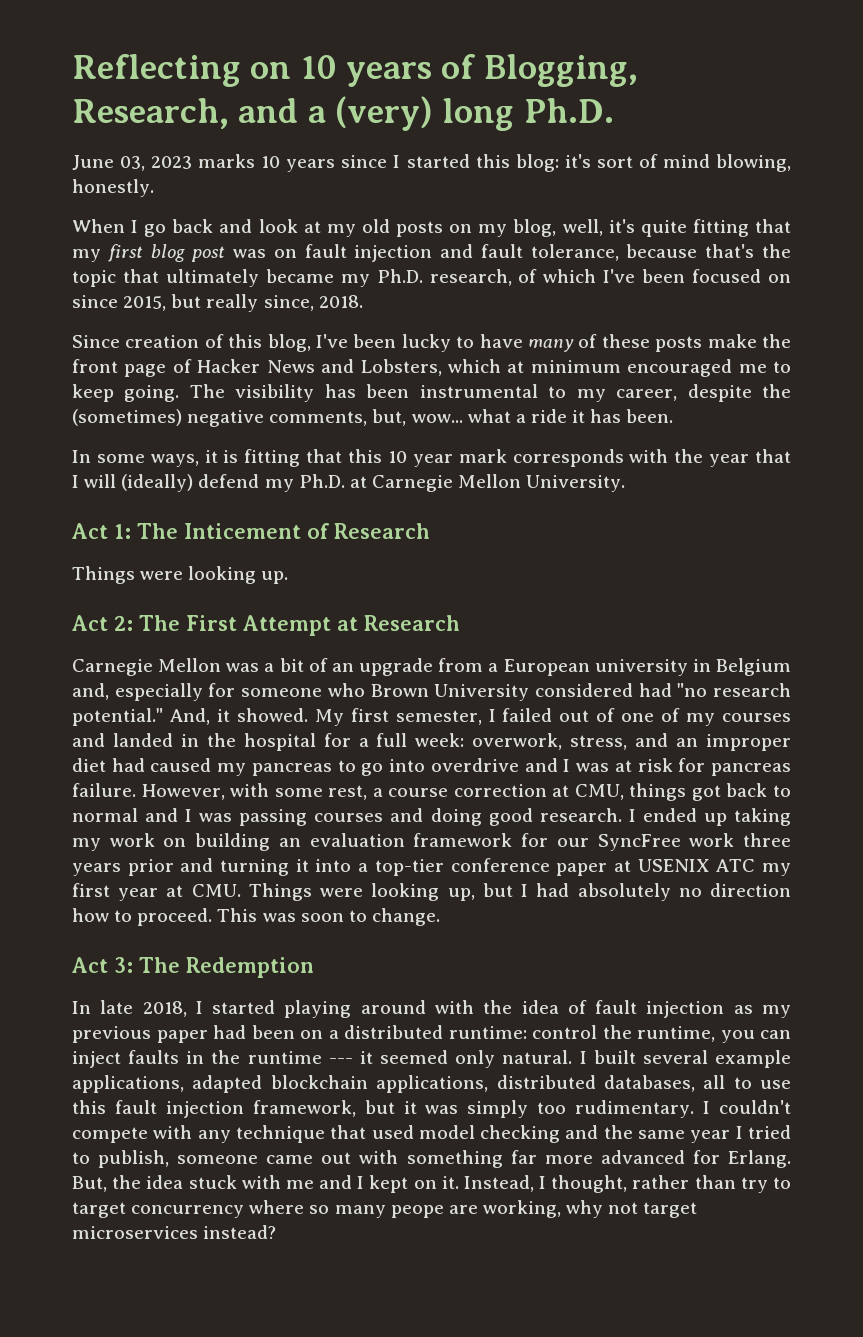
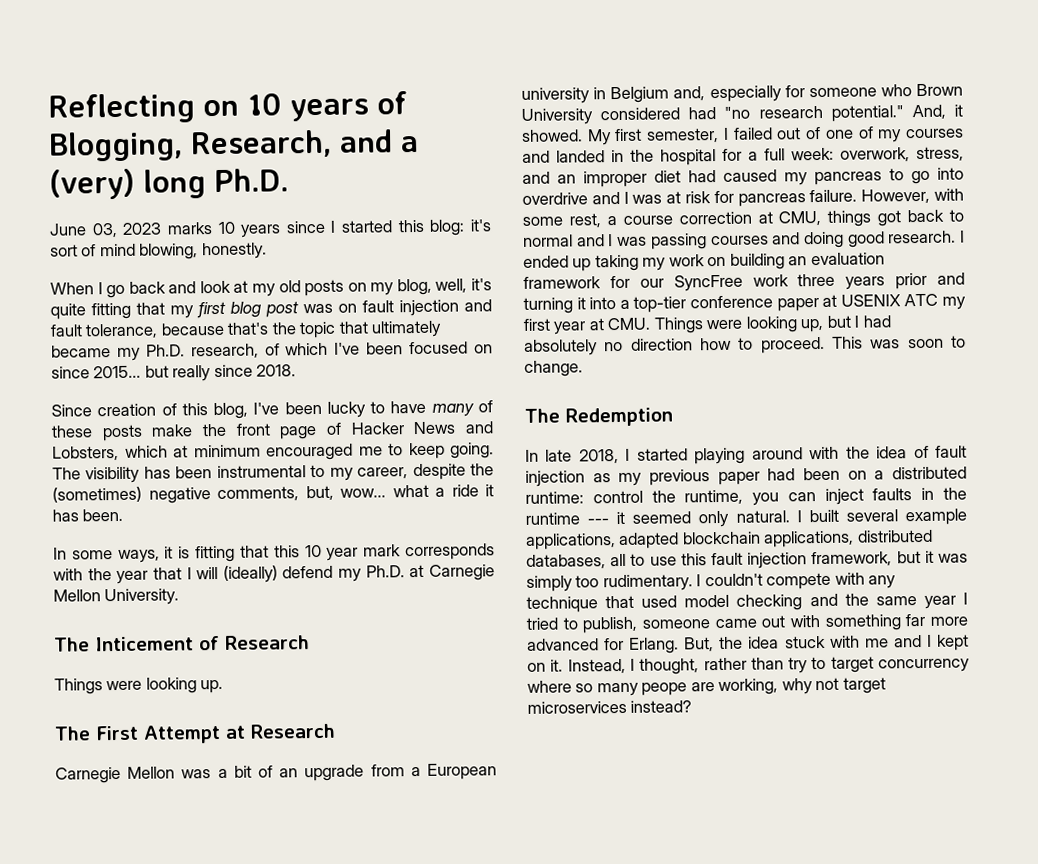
[123,296,167,311] 2015, -> [93,365,142,379] 2015...
[263,295,314,311] since, -> [213,364,253,378] since
[72,523,131,539] Act 1: -> (180, 597) none
[72,615,133,631] Act 2: -> (224, 686) none
[72,957,133,973] Act 3: -> (583, 368) none

